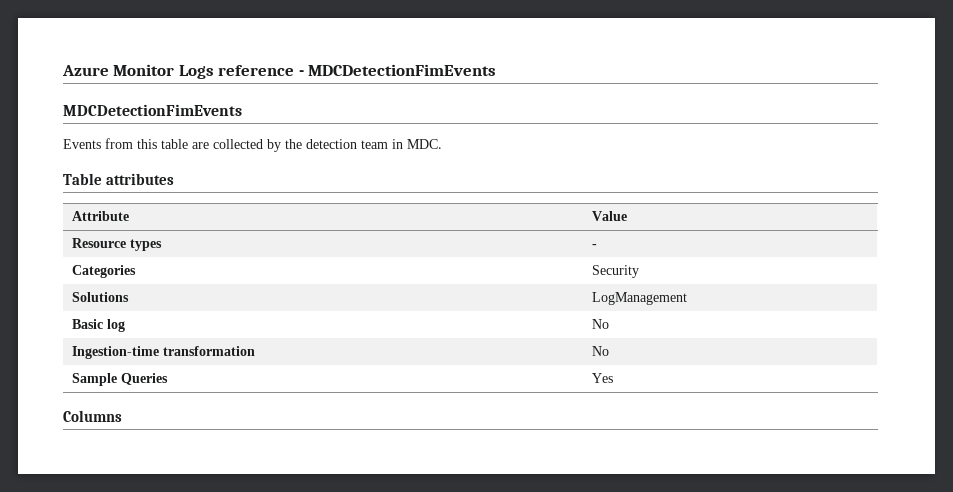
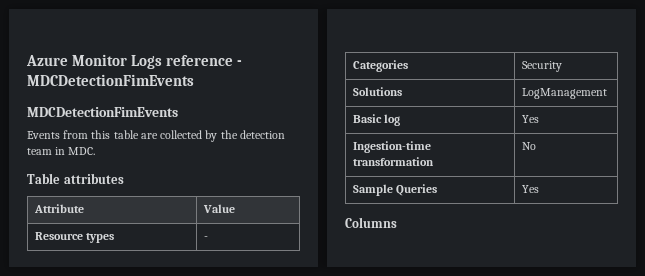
[592,319,610,329] No -> [522,115,540,123] Yes

